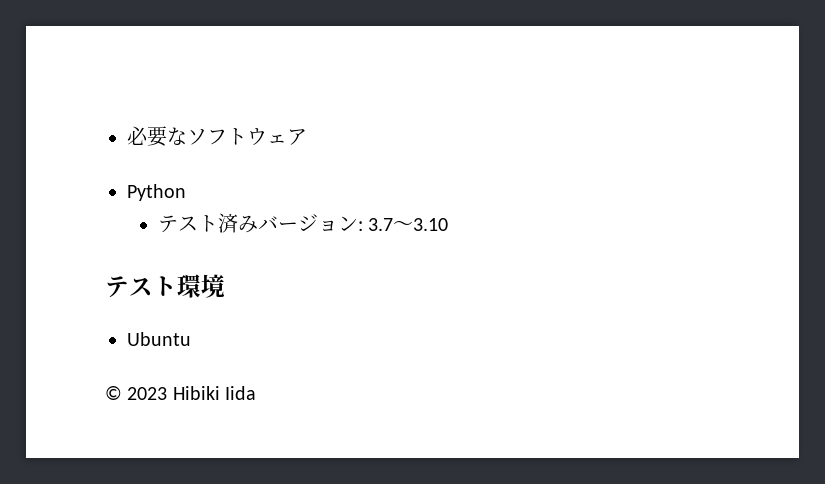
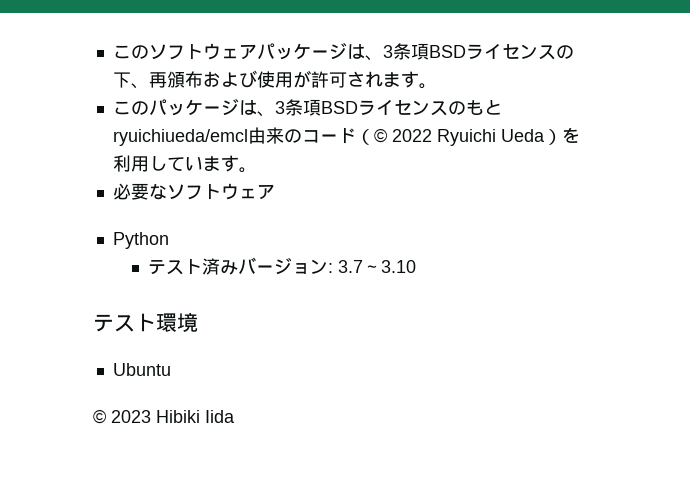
(127, 135) none -> [112,43,574,61] [112,70,437,89] [112,99,502,117] [112,127,580,146] [112,155,257,173] このソフトウェアパッケージは、3条項BSDライセンスの下、再頒布および使用が許可されます。 // このパッケージは、3条項BSDライセンスのもとryuichiueda/emcl由来のコード（© 2022 Ryuichi Ueda）を利用しています。 //

